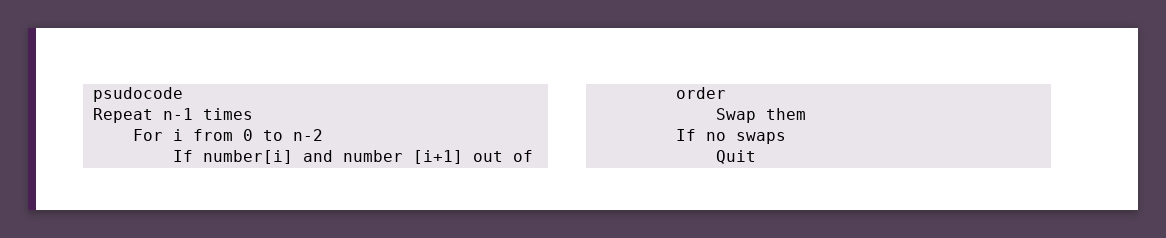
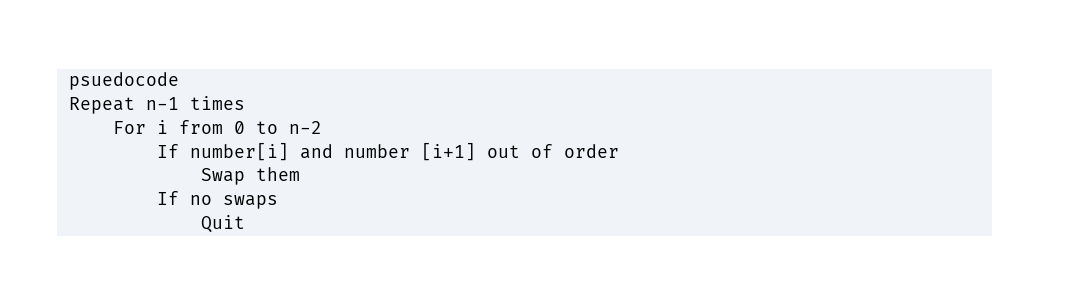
[92,87,183,102] psudocode -> [68,72,179,90] psuedocode

